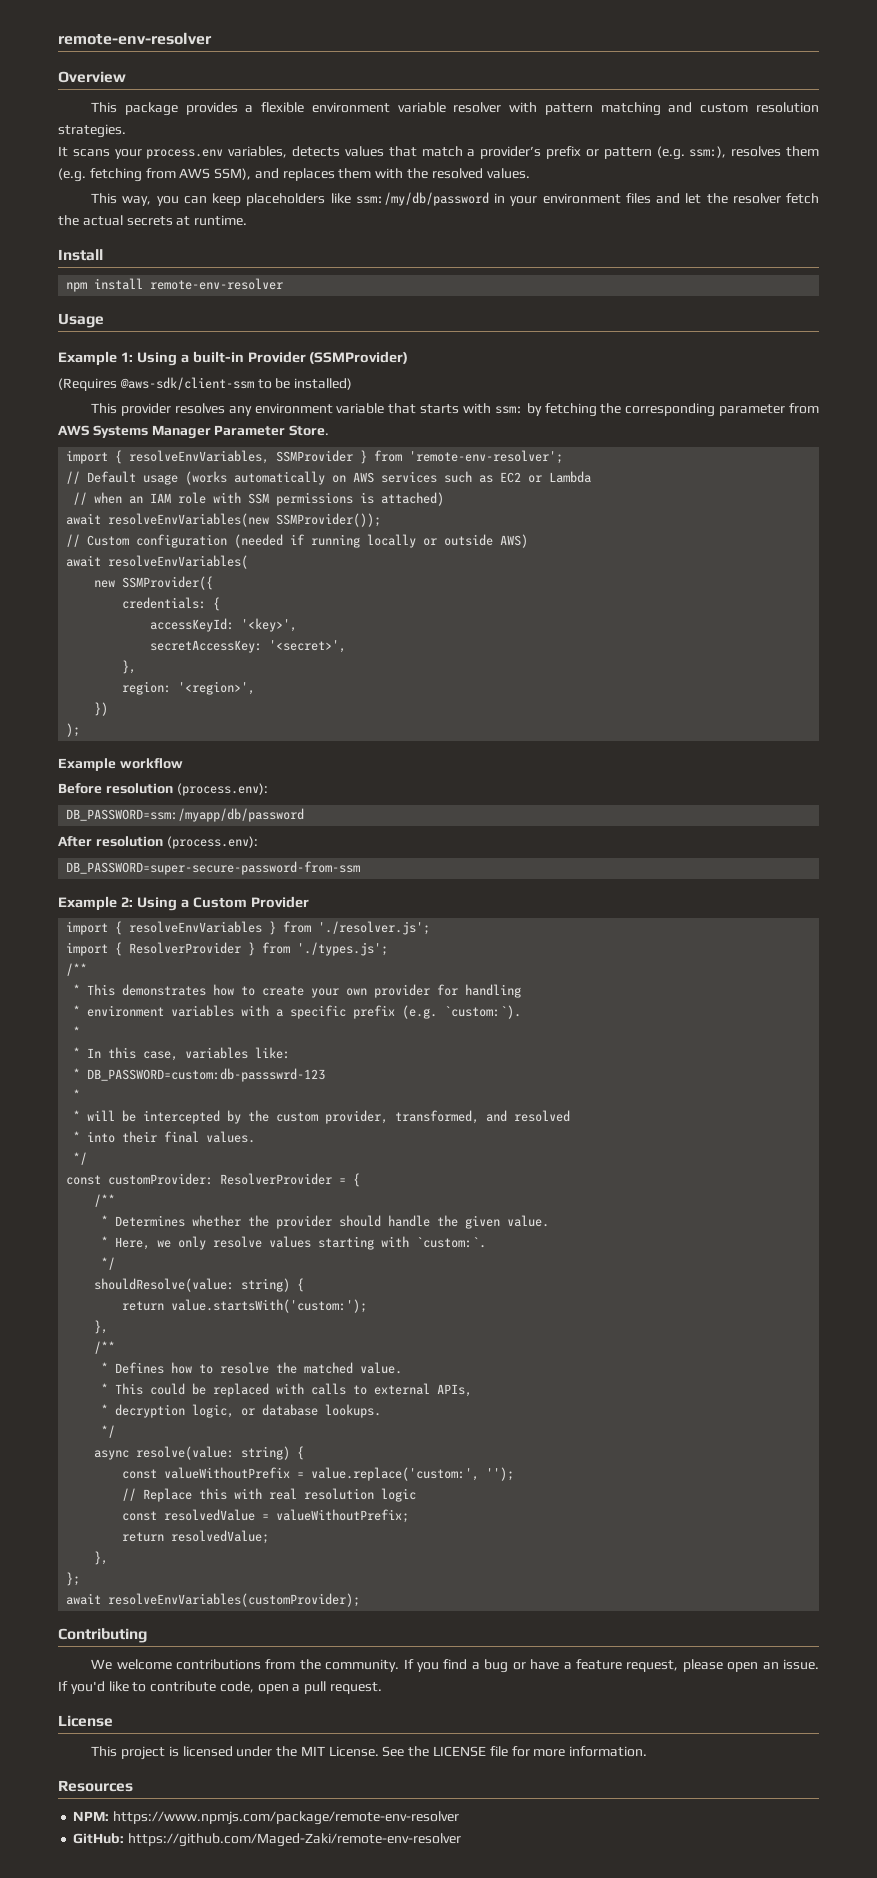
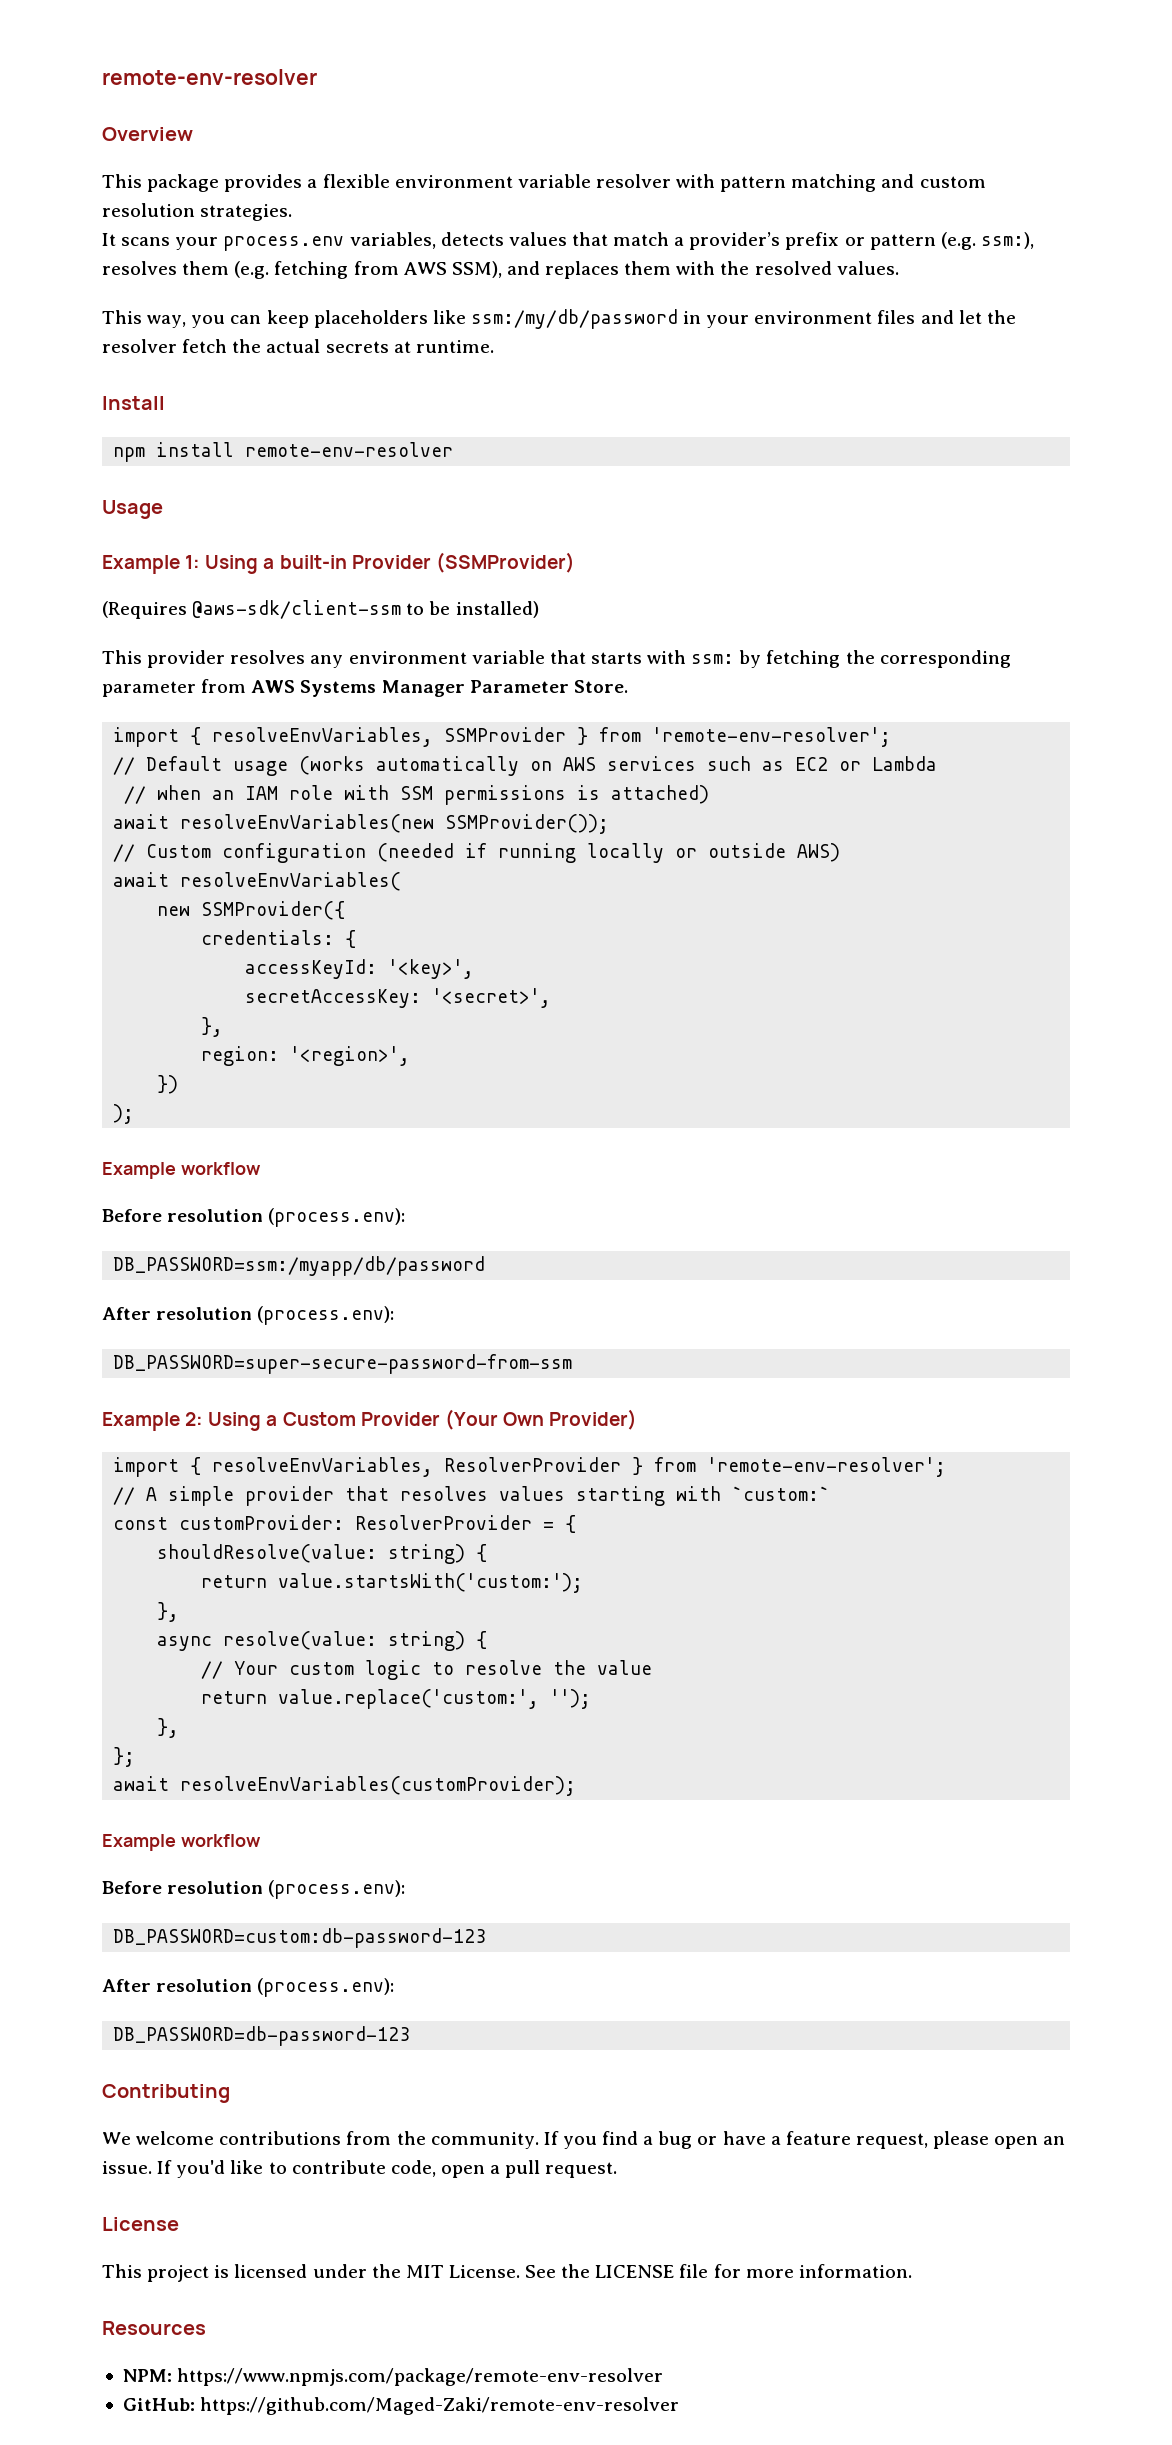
[66,921,431,935] [66,942,389,956] [66,963,88,976] [73,984,522,998] [73,1005,522,1019] [73,1026,81,1037] [73,1047,291,1061] [73,1068,326,1082] [73,1089,81,1100] [73,1110,571,1124] [73,1131,256,1143] [73,1152,88,1165] // import { resolveEnvVariables } from './resolver.js'; // import { ResolverProvider } from './types.js'; // /** // * This demonstrates how to create your own provider for handling // * environment variables with a specific prefix (e.g. `custom:`). // * // * In this case, variables like: // * DB_PASSWORD=custom:db-passswrd-123 // * // * will be intercepted by the custom provider, transformed, and resolved // * into their final values. // */ -> [444,1409,638,1430] [113,1457,947,1477] [113,1486,831,1506] (Your Own Provider) // import { resolveEnvVariables, ResolverProvider } from 'remote-env-resolver'; // // A simple provider that resolves values starting with `custom:`
[94,1194,116,1207] [101,1215,550,1229] [101,1236,487,1250] [101,1257,116,1270] // /** // * Determines whether the provider should handle the given value. // * Here, we only resolve values starting with `custom:`. // */ -> (577, 1524) none
[94,1341,116,1354] [101,1362,403,1374] [101,1383,473,1397] [101,1404,382,1418] [101,1425,116,1438] [94,1446,305,1460] [122,1467,515,1481] [122,1488,417,1502] [122,1509,410,1523] [122,1530,270,1544] [94,1551,109,1565] [66,1572,81,1586] [66,1593,361,1607] /** // * Defines how to resolve the matched value. // * This could be replaced with calls to external APIs, // * decryption logic, or database lookups. // */ // async resolve(value: string) { // const valueWithoutPrefix = value.replace('custom:', ''); // // Replace this with real resolution logic // const resolvedValue = valueWithoutPrefix; // return resolvedValue; // }, // }; // await resolveEnvVariables(customProvider); -> [157,1631,488,1651] [201,1660,653,1680] [201,1689,592,1709] [157,1718,180,1738] [113,1747,136,1767] [113,1776,577,1796] [102,1834,261,1851] [102,1880,406,1899] [113,1928,487,1948] [102,1978,395,1997] [113,2026,411,2046] async resolve(value: string) { // // Your custom logic to resolve the value // return value.replace('custom:', ''); // }, // }; // await resolveEnvVariables(customProvider); // Example workflow // Before resolution (process.env): // DB_PASSWORD=custom:db-password-123 // After resolution (process.env): // DB_PASSWORD=db-password-123

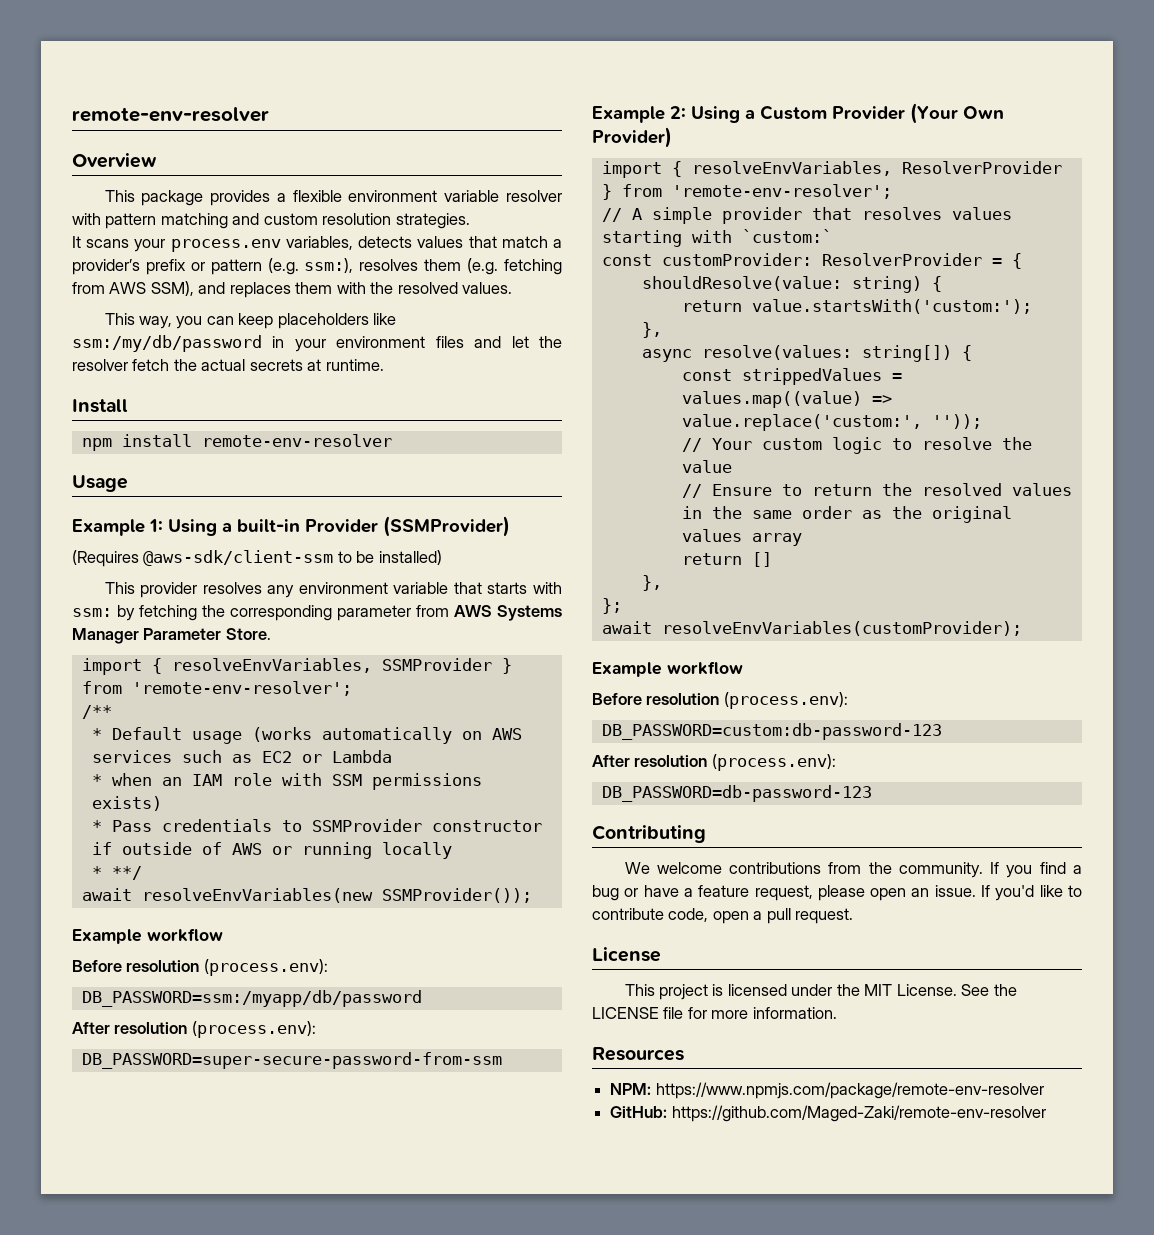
[113,757,136,775] // -> [81,705,112,719] [91,728,102,740] /** // *
[124,786,147,804] // -> [91,774,102,786] *
[577,785,710,804] [113,814,610,834] [113,843,841,863] [113,872,402,891] [157,901,346,920] [201,930,357,948] [245,959,475,979] [245,988,552,1008] [201,1017,224,1037] [201,1046,411,1066] [157,1075,179,1094] [113,1104,135,1124] is attached) // await resolveEnvVariables(new SSMProvider()); // // Custom configuration (needed if running locally or outside AWS) // await resolveEnvVariables( // new SSMProvider({ // credentials: { // accessKeyId: '<key>', // secretAccessKey: '<secret>', // }, // region: '<region>', // }) // ); -> [91,796,162,811] [91,819,542,832] [91,842,452,859] [91,866,142,880] [81,888,532,903] exists) // * Pass credentials to SSMProvider constructor if outside of AWS or running locally // * **/ // await resolveEnvVariables(new SSMProvider());
[223,1631,488,1651] resolve(value: string) { -> [701,345,972,362] [681,368,902,385] [681,391,892,408] [681,414,982,431] resolve(values: string[]) { // const strippedValues = values.map((value) => value.replace('custom:', ''));
[201,1689,592,1709] return value.replace('custom:', ''); -> [681,483,1072,498] [681,506,1012,523] [681,529,802,546] [681,552,772,567] // Ensure to return the resolved values in the same order as the original values array // return []

